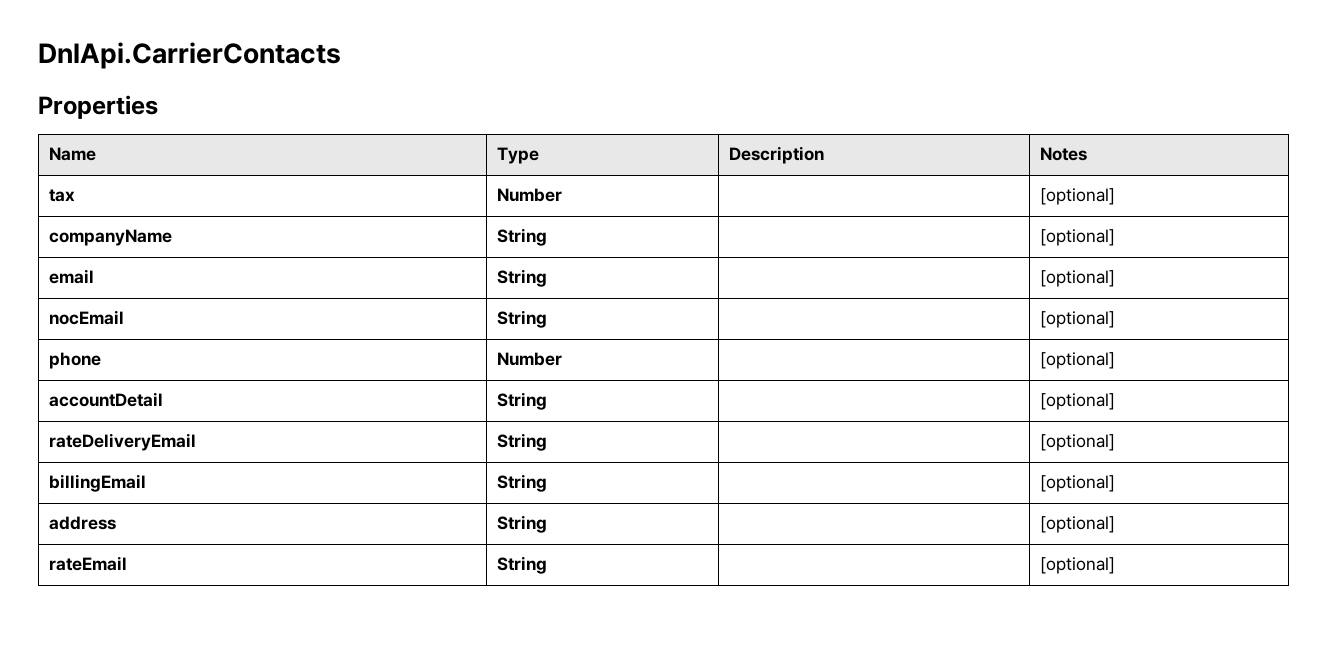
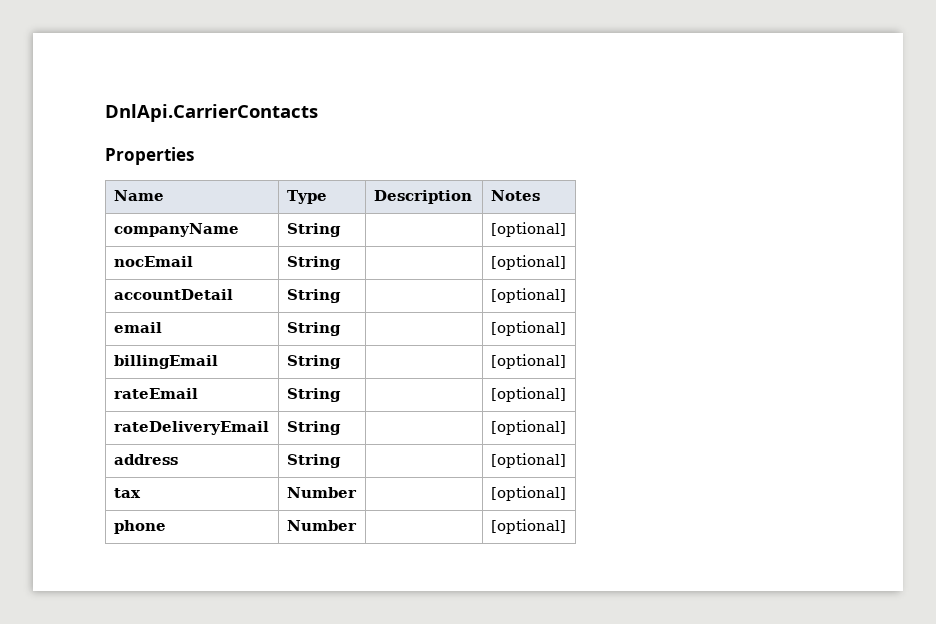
[49,189,76,202] [497,188,563,202] [1040,188,1116,205] [49,229,173,246] tax | Number | | [optional] // companyName -> [113,223,239,237] [286,223,341,237] [490,222,566,237] [113,256,193,267] [286,256,341,270] [490,255,566,270] [113,289,233,300] companyName | String | | [optional] // nocEmail | String | | [optional] // accountDetail
[49,310,125,325] [497,310,548,328] [1040,311,1116,328] [49,352,102,369] [497,352,563,366] [1040,352,1116,369] [49,392,164,407] nocEmail | String | | [optional] // phone | Number | | [optional] // accountDetail -> [113,355,218,369] [286,355,341,369] [490,354,566,369] [113,388,198,399] billingEmail | String | | [optional] // rateEmail
[49,474,147,492] [497,474,548,492] [1040,475,1116,492] // billingEmail | String | | [optional] -> (566, 427) none
[49,556,128,571] [497,556,548,574] [1040,557,1116,574] rateEmail | String | | [optional] -> [113,488,141,498] [286,487,357,498] [490,486,566,501] [113,520,166,534] [286,520,357,531] [490,519,566,534] tax | Number | | [optional] // phone | Number | | [optional]

